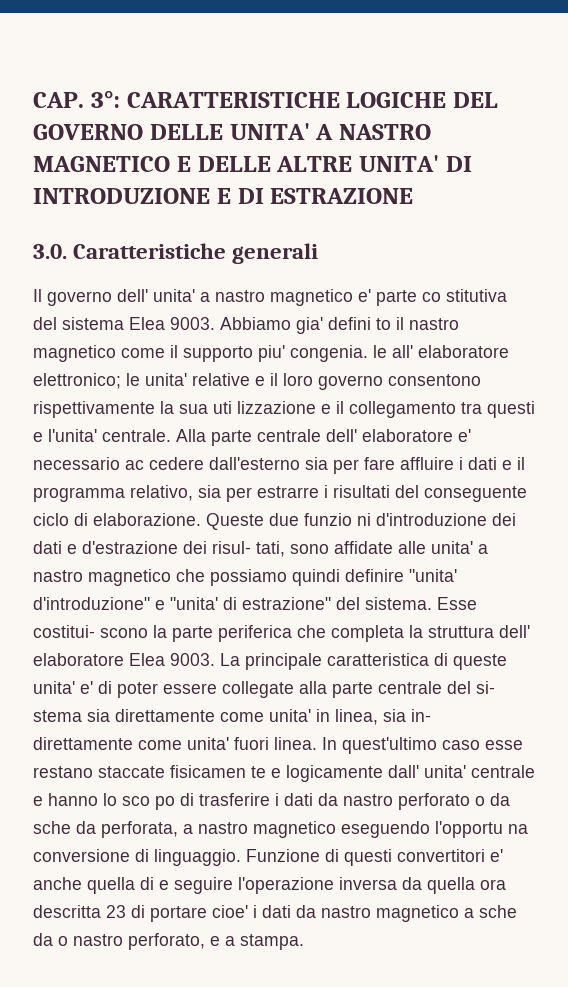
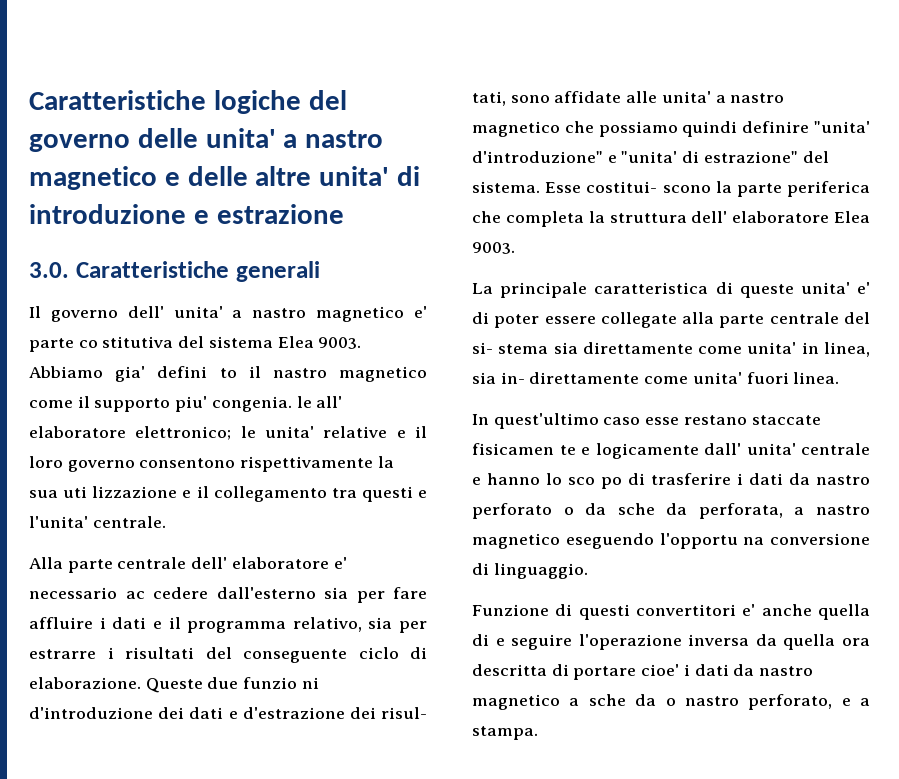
[33,90,498,108] [33,123,431,140] [33,155,472,172] [33,188,414,204] CAP. 3°: CARATTERISTICHE LOGICHE DEL GOVERNO DELLE UNITA' A NASTRO MAGNETICO E DELLE ALTRE UNITA' DI INTRODUZIONE E DI ESTRAZIONE -> [29,90,347,114] [29,128,384,152] [29,166,421,190] [29,204,344,224] Caratteristiche logiche del governo delle unita' a nastro magnetico e delle altre unita' di introduzione e estrazione
(171, 435) none -> (166, 522) //
(215, 659) none -> (515, 248) //
(317, 743) none -> (840, 378) //
(241, 857) none -> (588, 571) //
[106,905,126,918] 23 -> (547, 670) none

